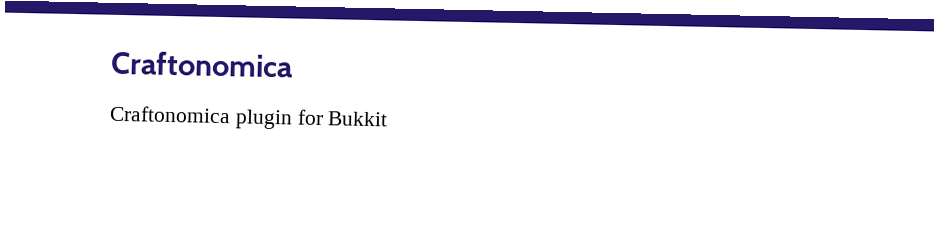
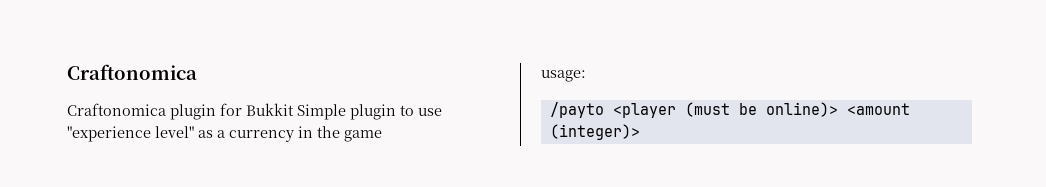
(389, 119) none -> [297,104,442,120] [67,126,382,142] [541,70,586,82] [549,102,910,118] [549,124,640,140] Simple plugin to use "experience level" as a currency in the game // usage: // /payto <player (must be online)> <amount (integer)>

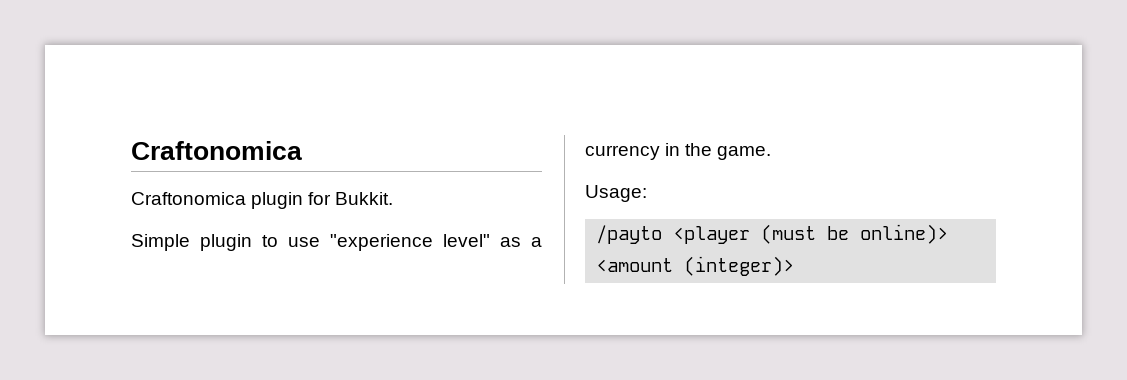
[246,103,294,116] Bukkit -> [335,192,394,205] Bukkit. //
[344,130,382,142] [541,70,586,82] game // usage: -> [717,146,772,160] [585,185,647,202] game. // Usage:

